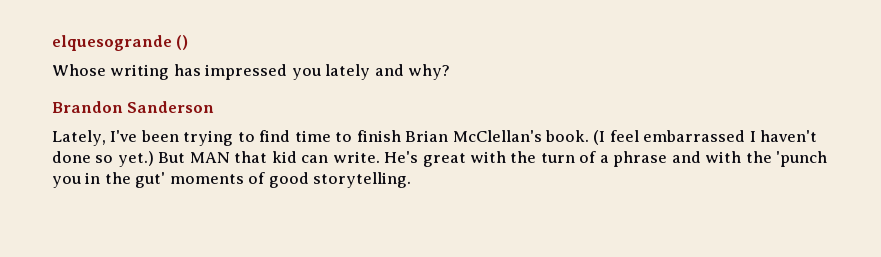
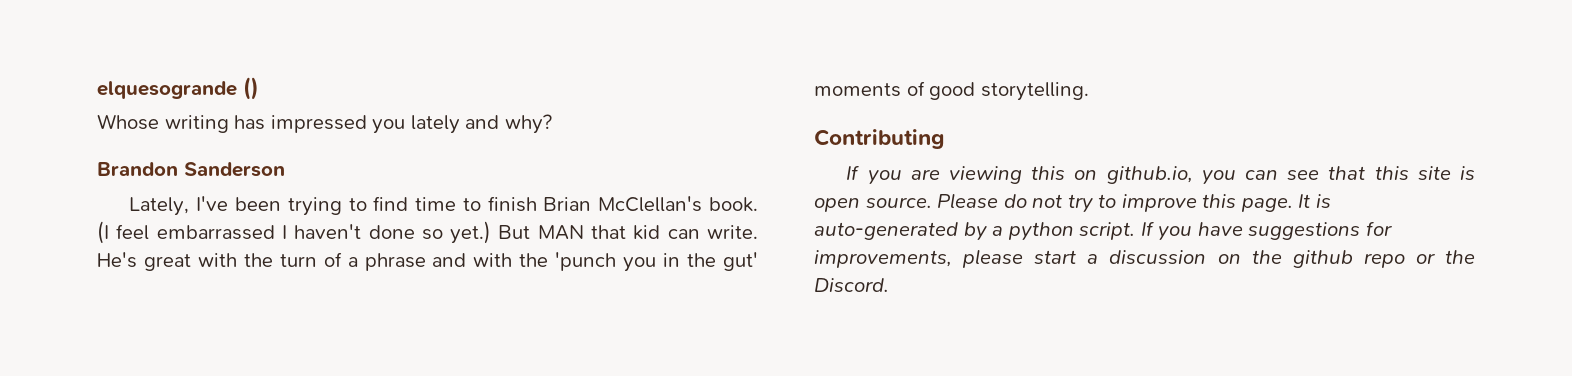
(412, 180) none -> [814,129,945,149] [846,165,1475,185] [814,193,1331,213] [814,221,1392,241] [814,249,1475,268] [814,278,889,292] // Contributing // If you are viewing this on github.io, you can see that this site is open source. Please do not try to improve this page. It is auto-generated by a python script. If you have suggestions for improvements, please start a discussion on the github repo or the Discord.

